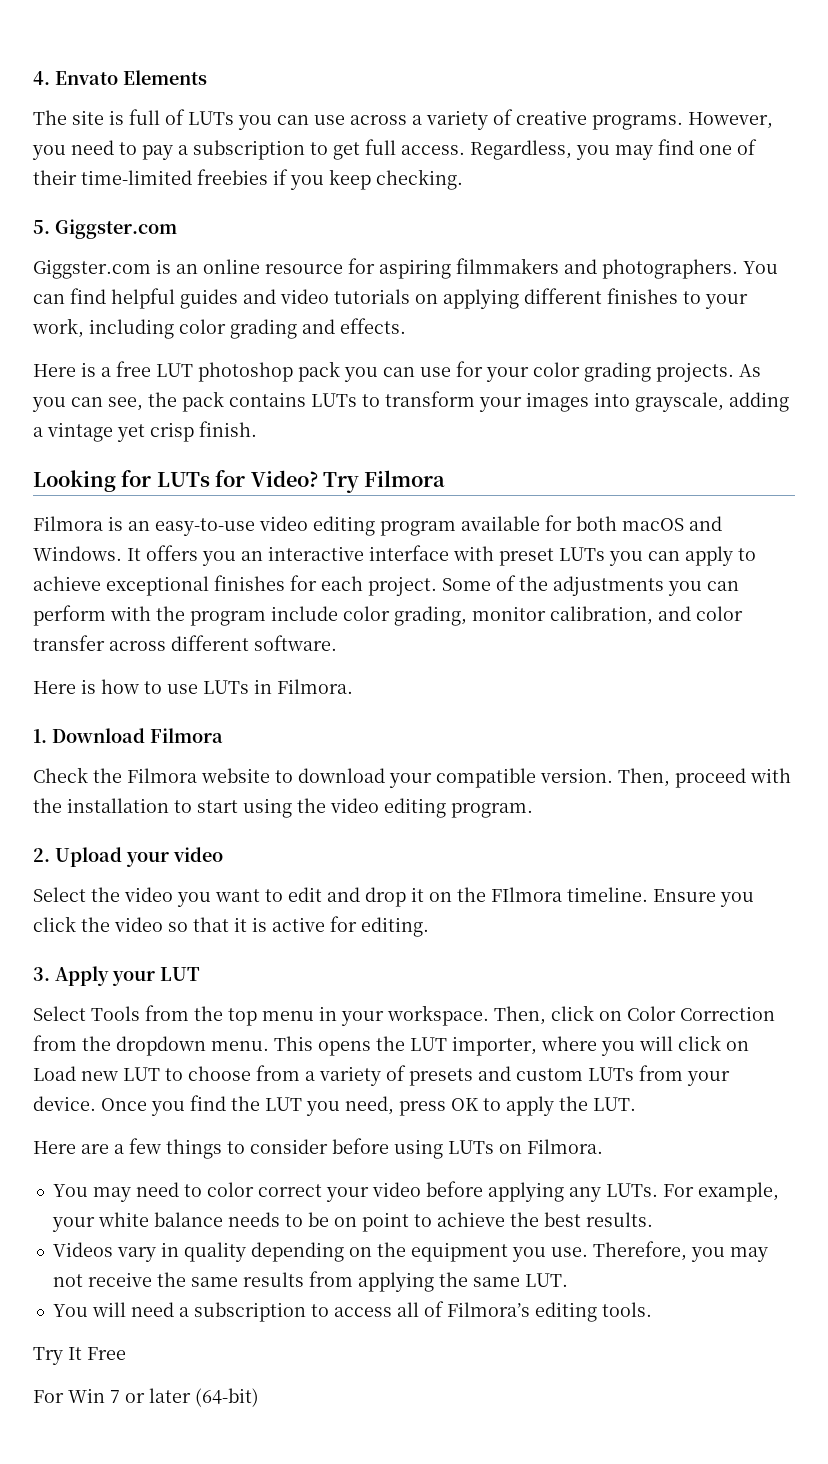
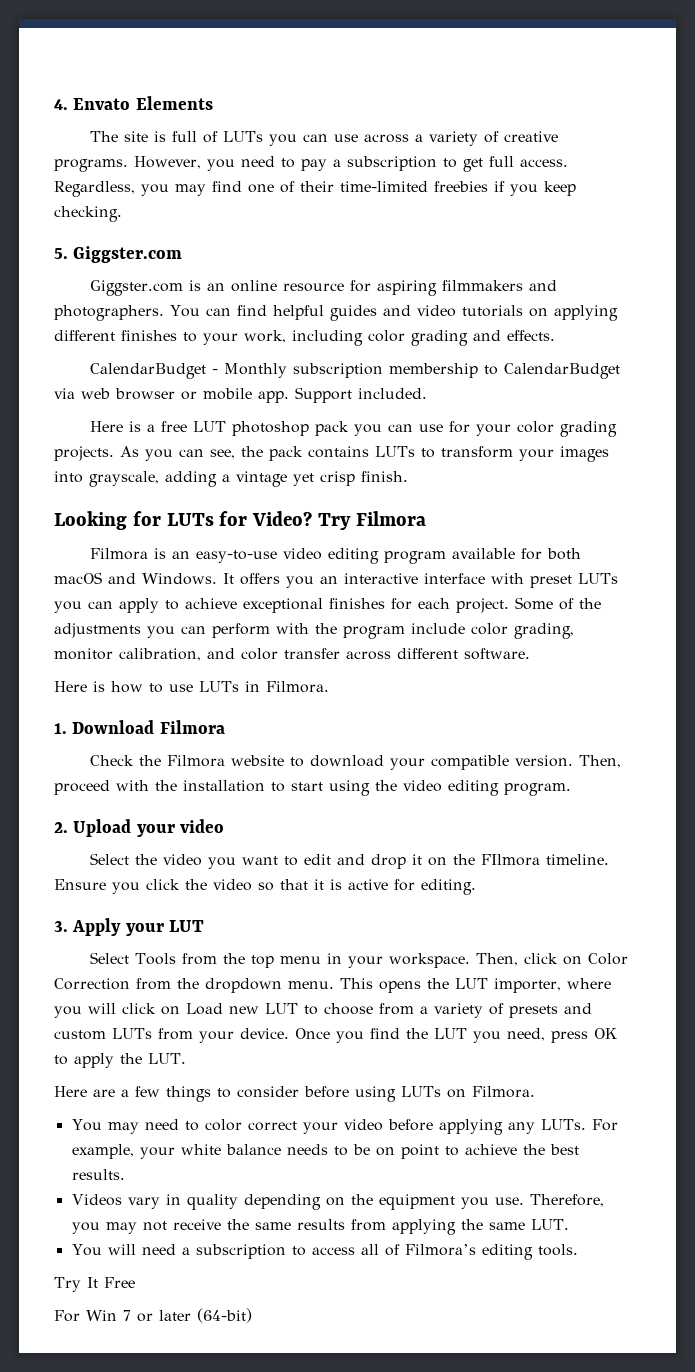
(406, 326) none -> [89,363,620,379] [54,387,427,403] // CalendarBudget - Monthly subscription membership to CalendarBudget via web browser or mobile app. Support included.

